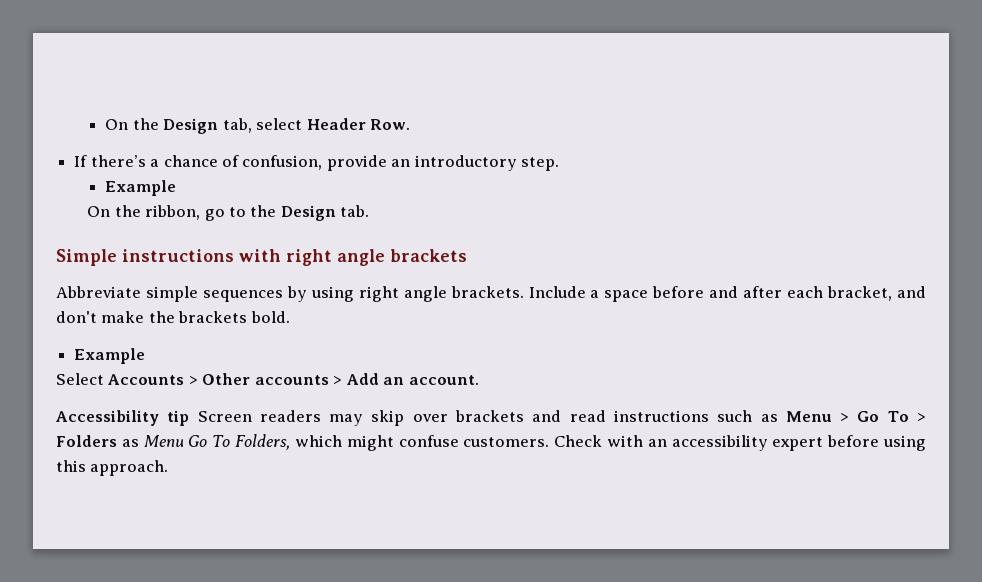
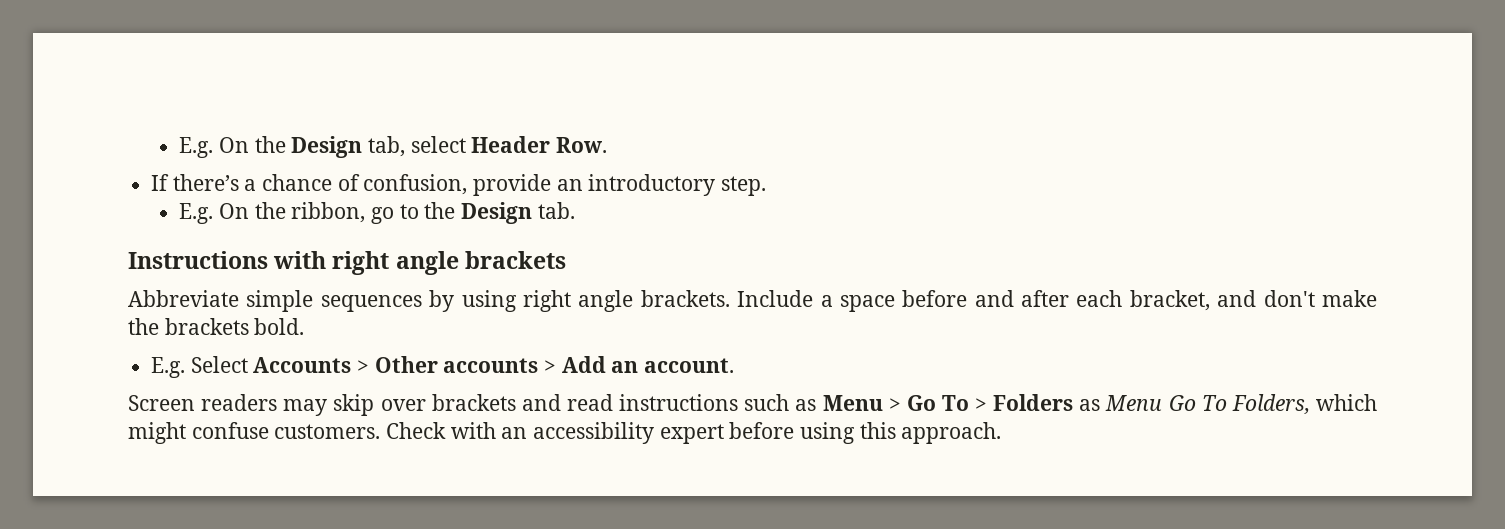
(105, 124) none -> [179,137,214,158] E.g.
[105,180,177,196] Example // -> [179,203,214,224] E.g.
[56,249,234,266] Simple instructions -> [128,251,268,269] Instructions
[74,348,146,364] Example // -> [151,357,186,378] E.g.
[56,410,190,426] Accessibility tip -> (735, 365) none

